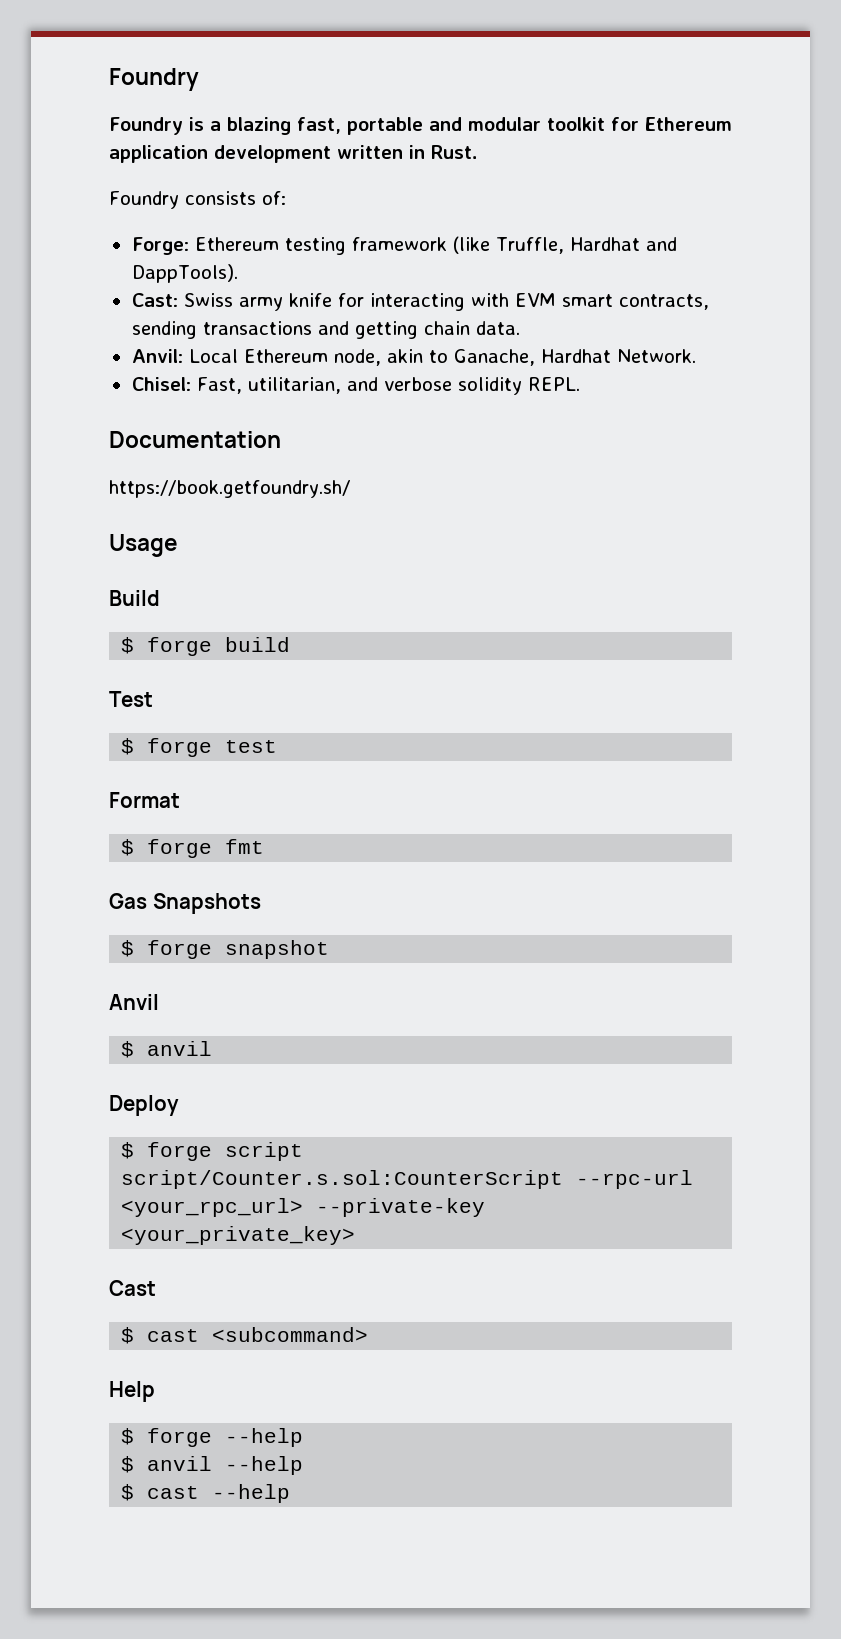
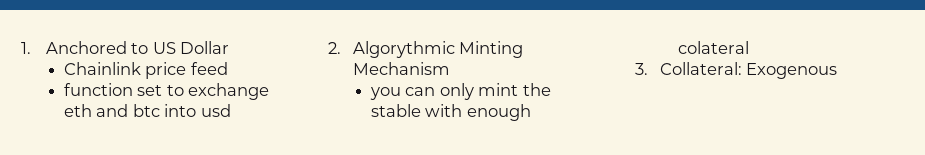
[109,68,199,91] [109,117,732,135] [109,145,478,163] [109,191,286,209] [131,236,677,255] [131,264,238,283] [131,293,709,311] [131,321,520,339] [131,349,696,366] [131,377,580,395] [109,431,281,448] [109,480,350,498] [109,534,178,557] [109,590,160,606] [121,637,291,656] [109,691,153,707] [121,738,278,757] [109,792,180,808] [121,839,265,858] [109,893,261,914] [121,940,330,959] [109,994,159,1010] [121,1041,213,1058] [109,1095,179,1116] [121,1142,304,1161] [121,1170,694,1189] [121,1198,486,1217] [121,1226,356,1245] [109,1280,156,1296] [121,1327,369,1344] [109,1381,155,1402] [121,1428,304,1447] [121,1456,304,1475] [121,1484,291,1503] Foundry // Foundry is a blazing fast, portable and modular toolkit for Ethereum application development written in Rust. // Foundry consists of: // Forge: Ethereum testing framework (like Truffle, Hardhat and DappTools). // Cast: Swiss army knife for interacting with EVM smart contracts, sending transactions and getting chain data. // Anvil: Local Ethereum node, akin to Ganache, Hardhat Network. // Chisel: Fast, utilitarian, and verbose solidity REPL. // Documentation // https://book.getfoundry.sh/ // Usage // Build // $ forge build // Test // $ forge test // Format // $ forge fmt // Gas Snapshots // $ forge snapshot // Anvil // $ anvil // Deploy // $ forge script script/Counter.s.sol:CounterScript --rpc-url <your_rpc_url> --private-key <your_private_key> // Cast // $ cast <subcommand> // Help // $ forge --help // $ anvil --help // $ cast --help -> [21,41,230,54] [64,62,228,79] [64,83,270,100] [64,104,231,117] [328,41,524,58] [352,62,450,75] [370,83,551,100] [371,104,531,121] [678,41,750,54] [635,62,838,79] 1. Anchored to US Dollar // Chainlink price feed // function set to exchange eth and btc into usd // 2. Algorythmic Minting Mechanism // you can only mint the stable with enough colateral // 3. Collateral: Exogenous

